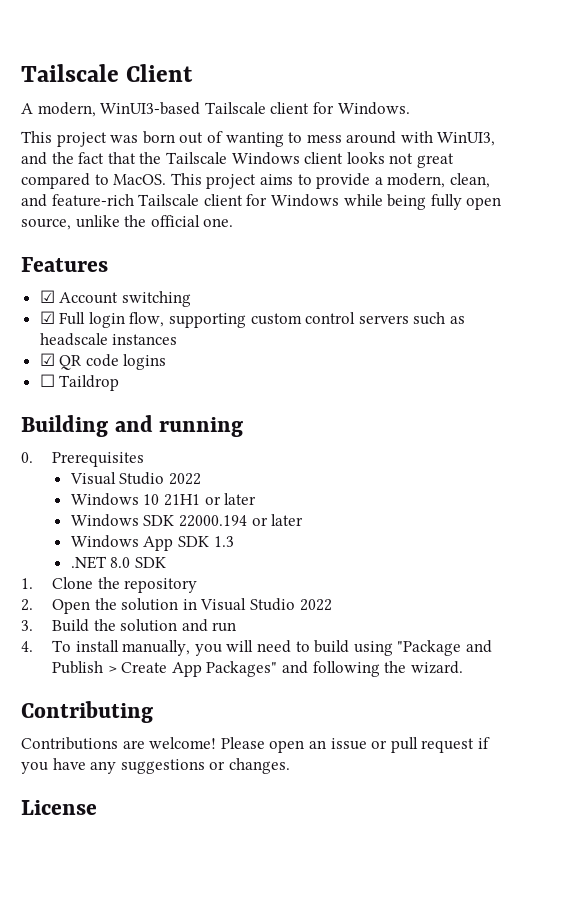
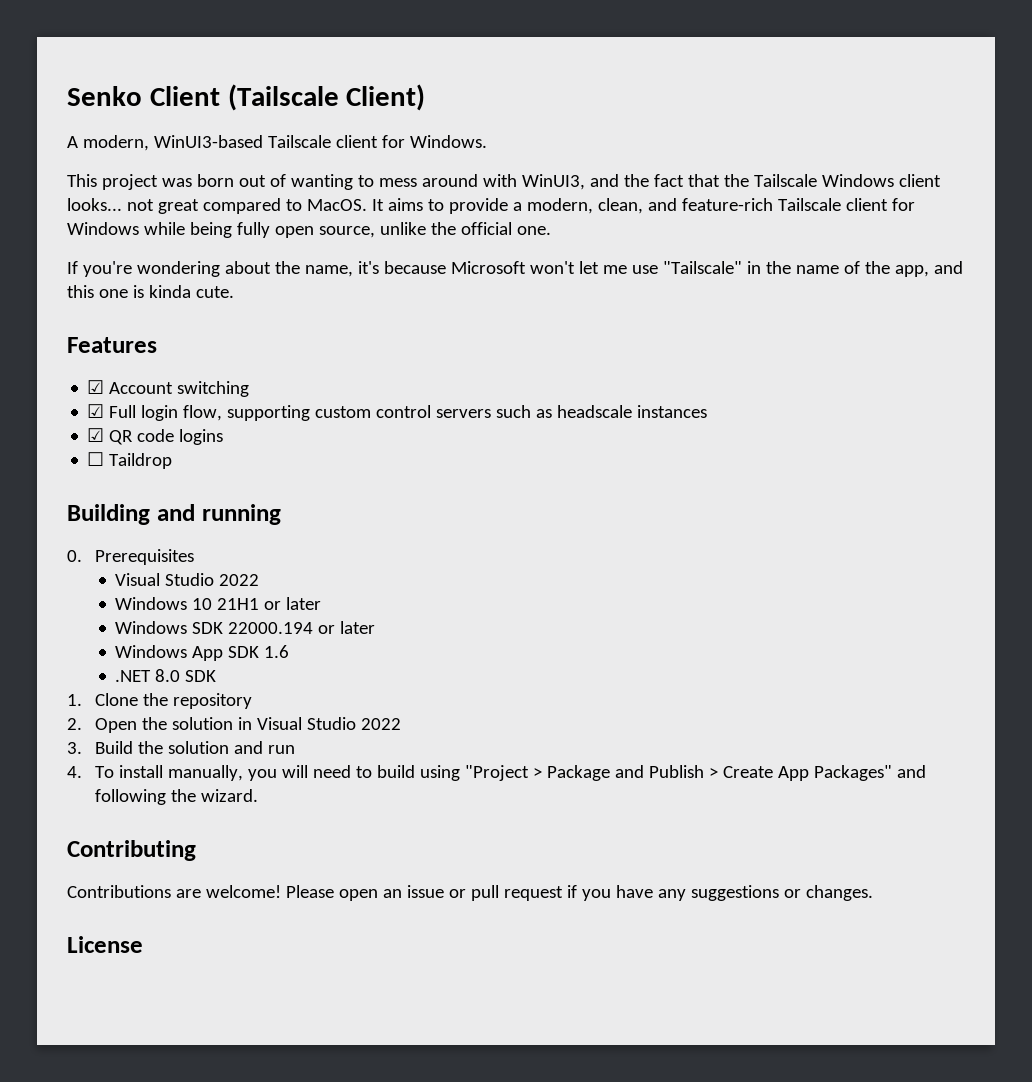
[21,64,119,82] Tailscale -> [67,86,142,106] Senko
(194, 73) none -> [227,84,426,111] (Tailscale Client)
[346,152,385,164] looks -> [67,198,122,211] looks...
[170,173,257,189] This project -> [371,199,384,211] It
(234, 222) none -> [67,261,963,277] [67,285,234,298] // If you're wondering about the name, it's because Microsoft won't let me use "Tailscale" in the name of the app, and this one is kinda cute.
[213,536,234,547] 1.3 -> [264,645,290,658] 1.6
[397,640,462,656] "Package -> [464,765,610,781] "Project > Package

